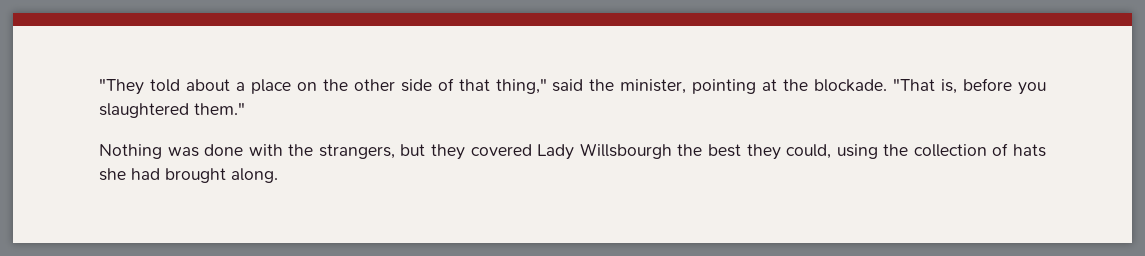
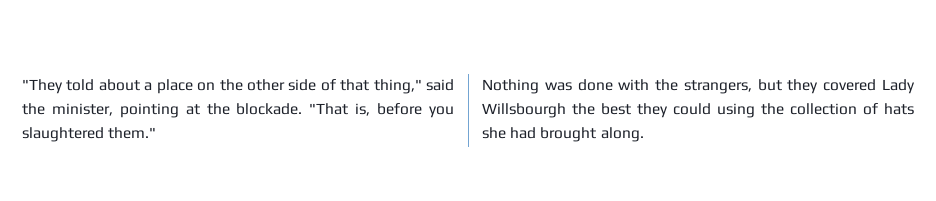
[786,144,832,159] could, -> [673,103,711,115] could

